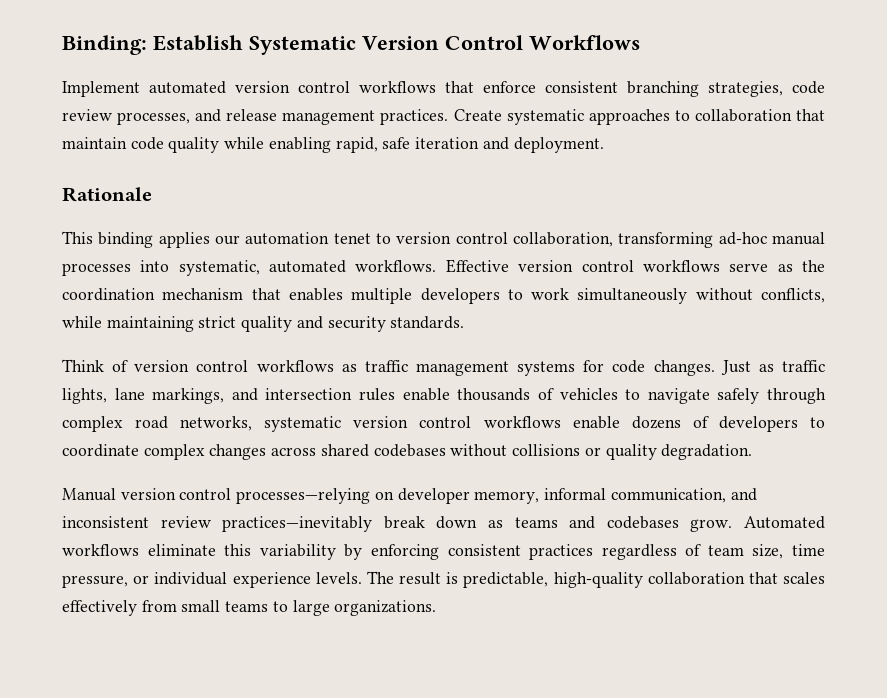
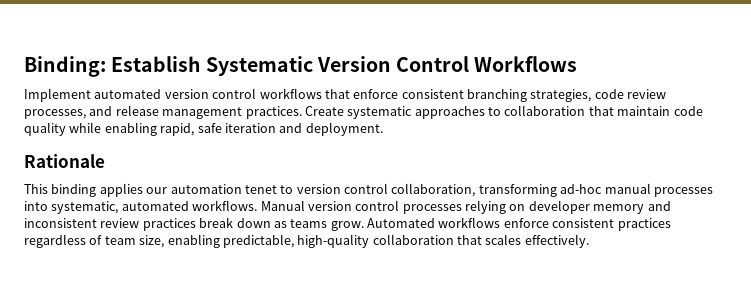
[445,259,826,273] [62,288,825,304] [62,316,465,332] [62,359,825,376] [62,388,827,404] [62,416,825,432] [62,444,753,460] [62,488,726,504] Effective version control workflows serve as the coordination mechanism that enables multiple developers to work simultaneously without conflicts, while maintaining strict quality and security standards. // Think of version control workflows as traffic management systems for code changes. Just as traffic lights, lane markings, and intersection rules enable thousands of vehicles to navigate safely through complex road networks, systematic version control workflows enable dozens of developers to coordinate complex changes across shared codebases without collisions or quality degradation. // Manual version control processes—relying on developer memory, informal communication, -> [260,200,645,214] Manual version control processes relying on developer memory
[222,516,373,532] practices—inevitably -> [142,218,196,231] practices
[569,516,679,529] and codebases -> (328, 223) none
[147,544,439,560] eliminate this variability by enforcing -> [503,218,549,228] enforce
[792,544,826,556] [62,571,459,588] time pressure, or individual experience levels. The result is -> [167,234,220,248] enabling
[62,600,437,616] effectively from small teams to large organizations. -> [524,234,589,248] effectively.

